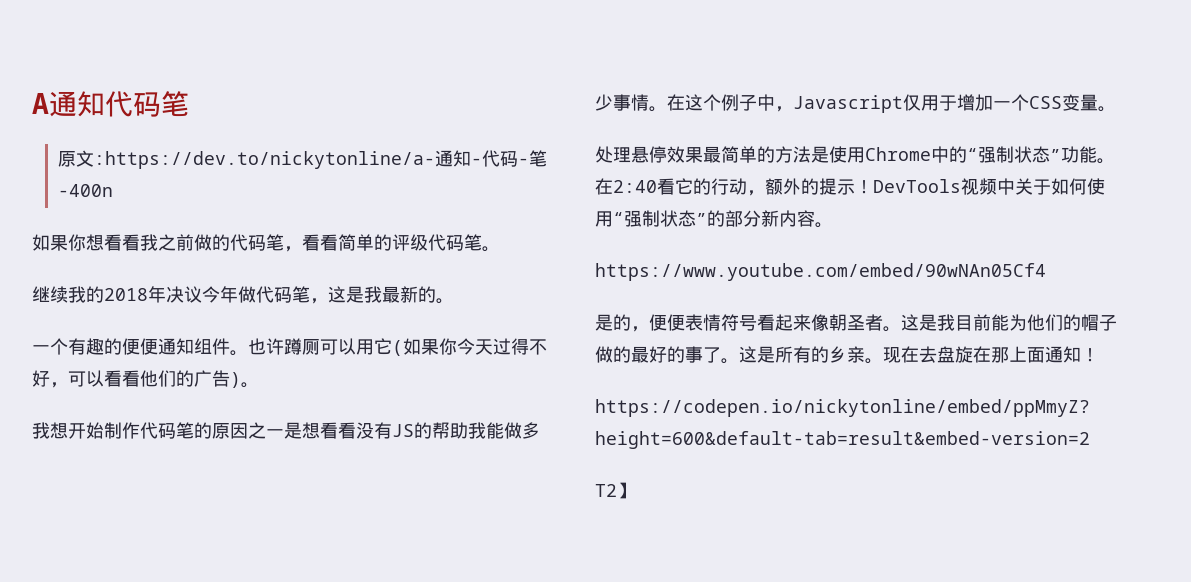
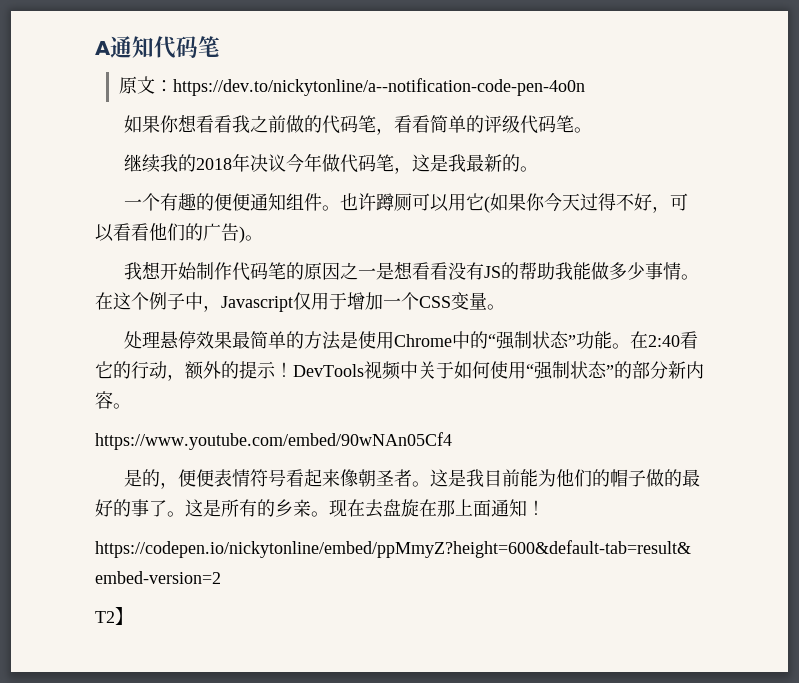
[93,150,547,169] [57,184,113,197] :https://dev.to/nickytonline/a-通知-代码-笔-400n -> [154,78,585,96] ：https://dev.to/nickytonline/a--notification-code-pen-4o0n

